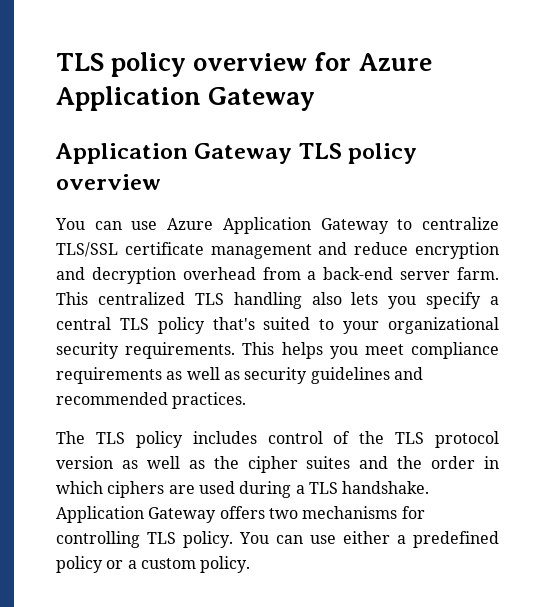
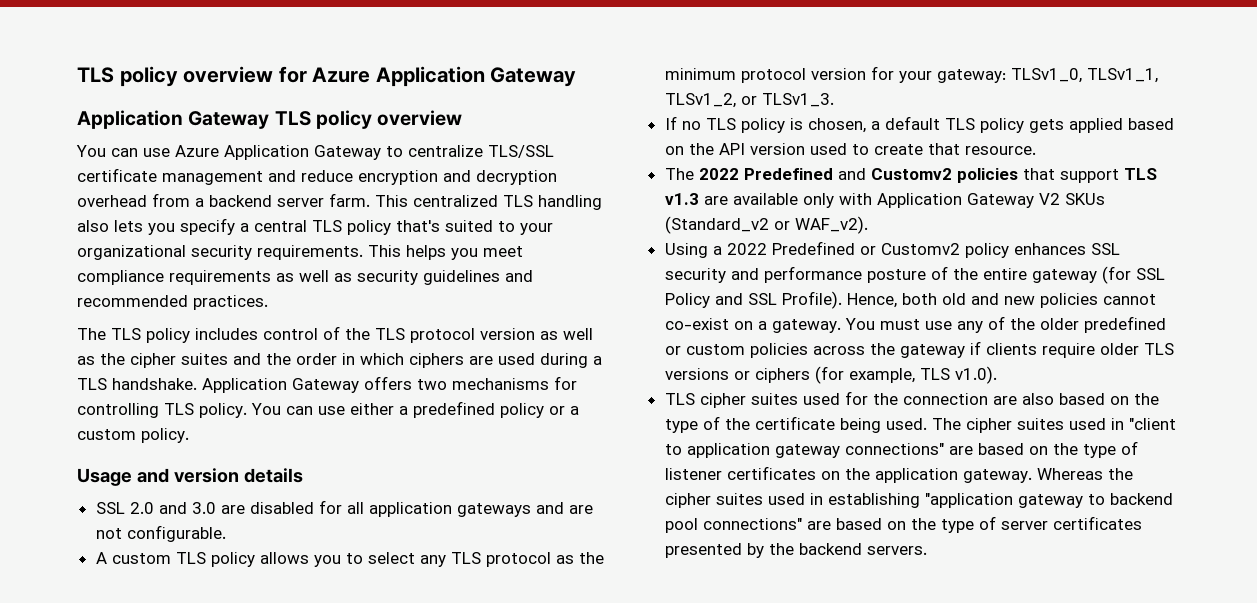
[323,267,394,280] back-end -> [209,195,272,207] backend
(251, 564) none -> [77,468,303,486] [95,500,593,517] [95,525,226,542] [95,552,604,567] [664,66,1158,83] [664,93,834,108] [664,116,1174,133] [664,143,1036,155] [664,168,1157,183] [664,193,1105,208] [664,216,868,234] [664,241,1120,258] [664,266,1165,284] [664,291,1156,309] [664,316,1166,333] [664,341,1174,358] [664,366,997,384] [664,391,1159,408] [664,416,1176,433] [664,441,1138,458] [664,466,1133,483] [664,493,1173,508] [664,516,1142,533] [664,543,927,558] // Usage and version details // SSL 2.0 and 3.0 are disabled for all application gateways and are not configurable. // A custom TLS policy allows you to select any TLS protocol as the minimum protocol version for your gateway: TLSv1_0, TLSv1_1, TLSv1_2, or TLSv1_3. // If no TLS policy is chosen, a default TLS policy gets applied based on the API version used to create that resource. // The 2022 Predefined and Customv2 policies that support TLS v1.3 are available only with Application Gateway V2 SKUs (Standard_v2 or WAF_v2). // Using a 2022 Predefined or Customv2 policy enhances SSL security and performance posture of the entire gateway (for SSL Policy and SSL Profile). Hence, both old and new policies cannot co-exist on a gateway. You must use any of the older predefined or custom policies across the gateway if clients require older TLS versions or ciphers (for example, TLS v1.0). // TLS cipher suites used for the connection are also based on the type of the certificate being used. The cipher suites used in "client to application gateway connections" are based on the type of listener certificates on the application gateway. Whereas the cipher suites used in establishing "application gateway to backend pool connections" are based on the type of server certificates presented by the backend servers.

